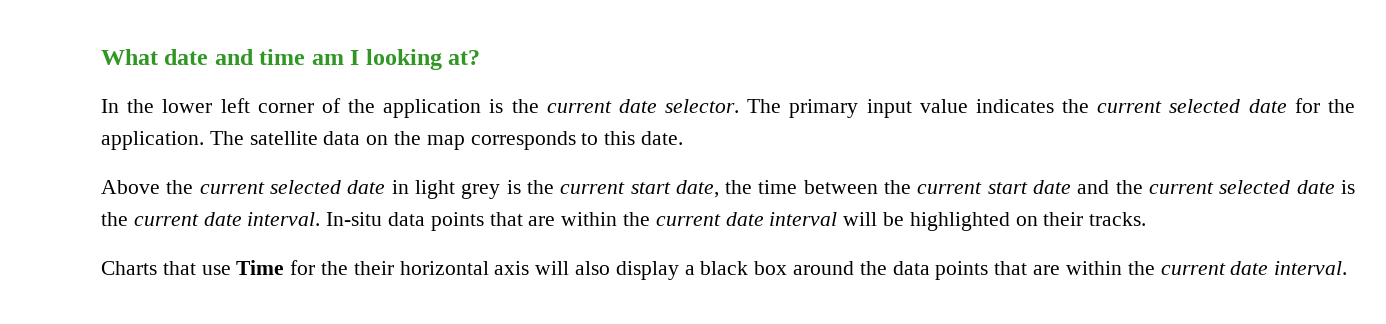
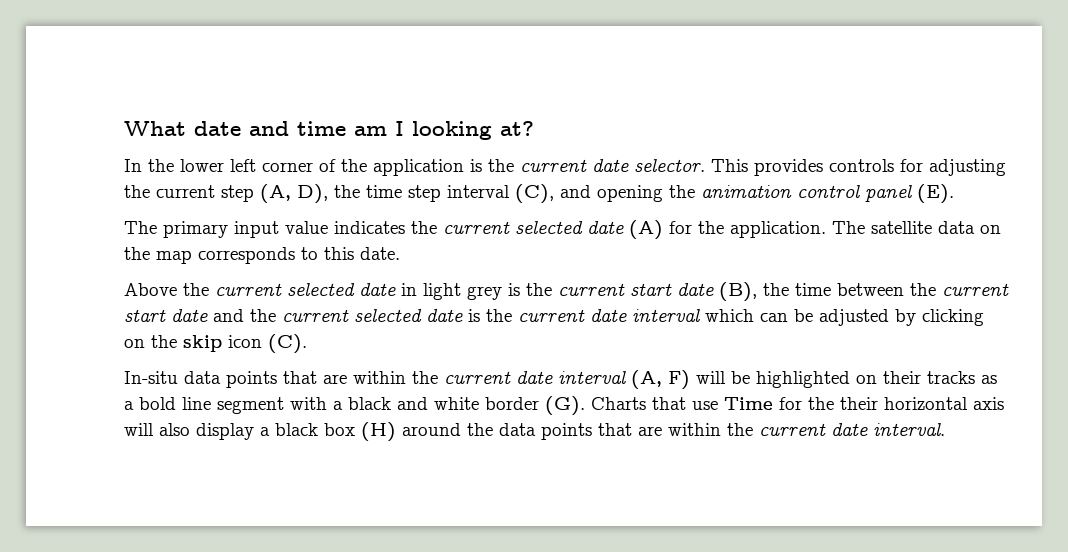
(740, 106) none -> [711,159,1006,176] [124,184,954,204] This provides controls for adjusting the current step (A, D), the time step interval (C), and opening the animation control panel (E). //
(1287, 106) none -> [629,220,663,240] (A)
[675,180,719,198] date, -> [677,282,757,302] date (B),
[247,212,321,226] interval. -> [632,309,984,326] [124,334,307,354] interval which can be adjusted by clicking on the skip icon (C). //
(838, 219) none -> [631,370,690,390] (A, F)
[1089,212,1147,226] tracks. // -> [927,371,997,384] [124,396,585,416] tracks as a bold line segment with a black and white border (G).
(788, 268) none -> [361,422,396,442] (H)

